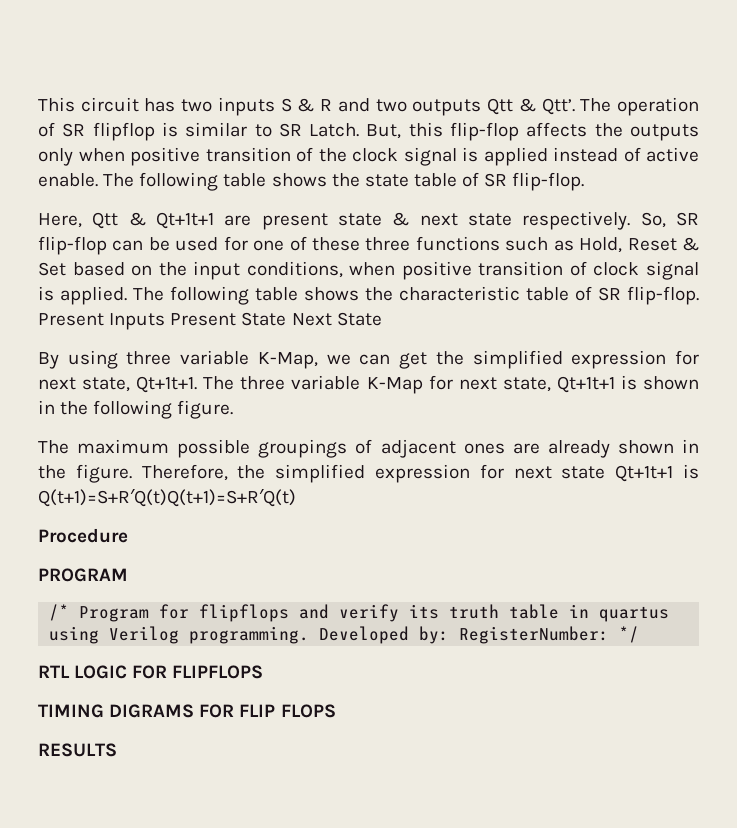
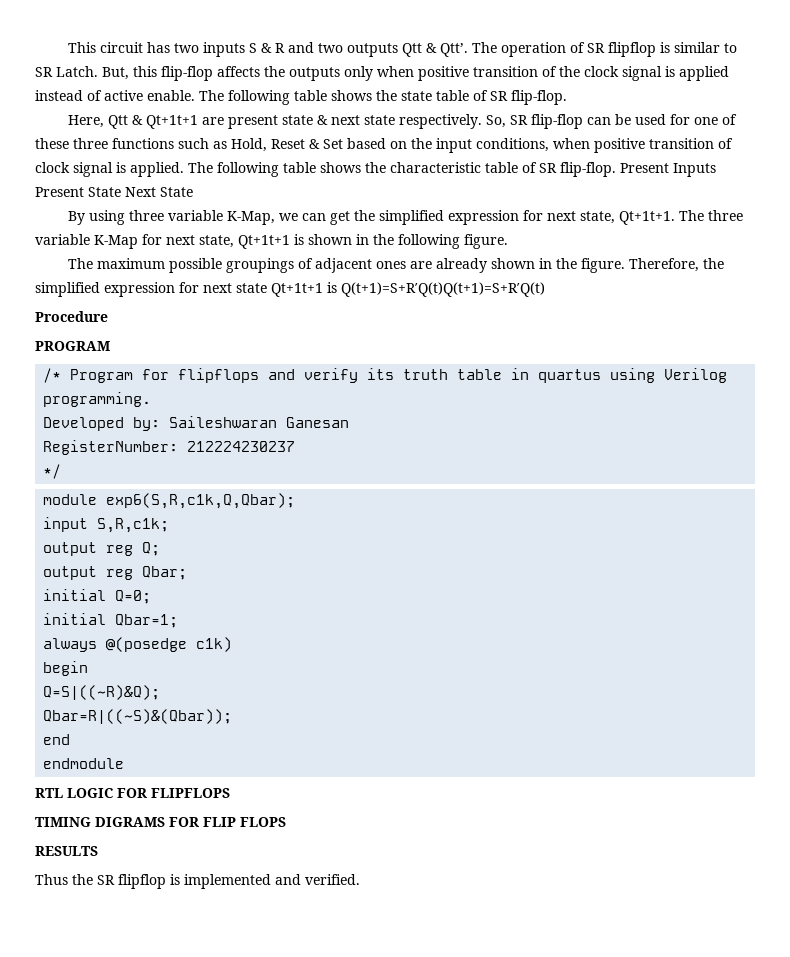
(310, 635) none -> (152, 399) //
[459,626,640,644] RegisterNumber: */ -> [169,416,350,428] [43,440,296,455] [43,464,62,479] [43,493,296,509] [43,517,170,533] [43,542,161,556] [43,566,188,580] [43,589,152,604] [43,613,179,628] [43,637,233,652] [43,661,89,676] [43,685,161,700] [43,709,233,724] [43,734,71,745] [43,758,125,769] Saileshwaran Ganesan // RegisterNumber: 212224230237 // */ // module exp6(S,R,c1k,Q,Qbar); // input S,R,c1k; // output reg Q; // output reg Qbar; // initial Q=0; // initial Qbar=1; // always @(posedge c1k) // begin // Q=S|((~R)&Q); // Qbar=R|((~S)&(Qbar)); // end // endmodule
(117, 750) none -> [35,874,360,889] // Thus the SR flipflop is implemented and verified.

